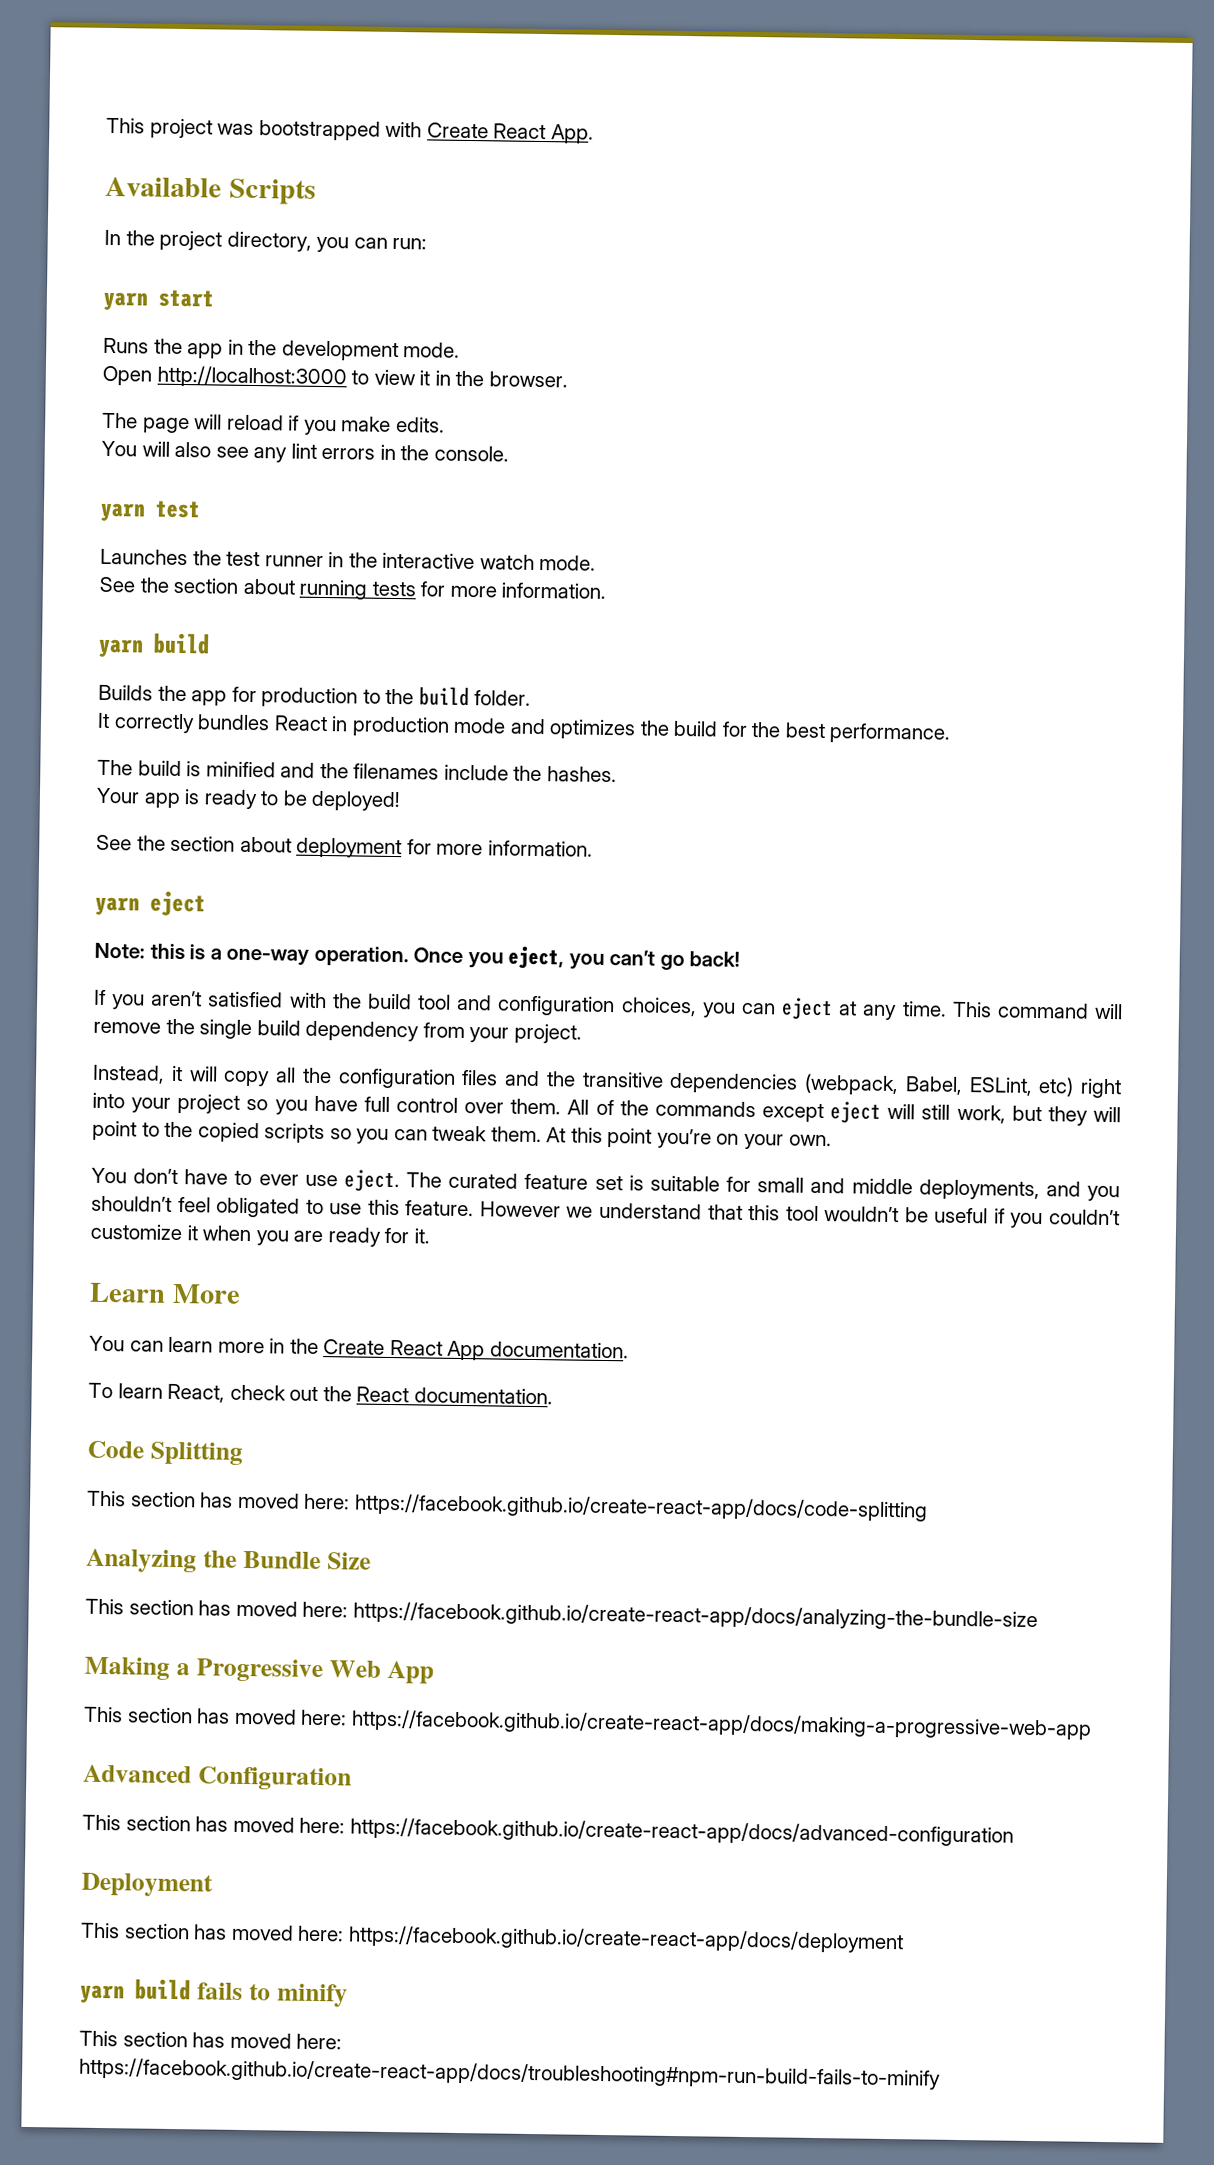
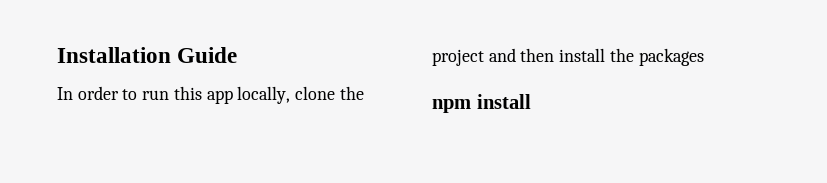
[106,117,594,144] [105,176,316,205] [104,229,428,253] [103,289,215,311] [103,337,461,362] [102,365,568,389] [102,412,445,436] [101,440,509,463] [100,500,201,522] [100,548,597,571] [99,576,607,600] [98,632,210,658] [98,684,532,708] [97,712,952,744] [97,759,617,783] [96,787,402,812] [96,834,593,859] [95,890,206,917] [94,942,741,971] [94,989,1123,1021] [93,1018,582,1044] [92,1064,1122,1099] [92,1092,1121,1126] [92,1120,832,1150] [91,1167,1120,1202] [91,1195,1120,1229] [90,1223,430,1247] [89,1282,241,1304] [89,1335,629,1361] [88,1382,553,1405] [87,1440,243,1465] [87,1490,928,1522] [86,1548,371,1574] [85,1598,1038,1632] [84,1656,434,1684] [84,1706,1092,1740] [83,1764,352,1791] [82,1814,1014,1847] [81,1872,213,1898] [81,1922,904,1954] [80,1978,348,2008] [79,2030,343,2050] [79,2057,941,2090] This project was bootstrapped with Create React App. // Available Scripts // In the project directory, you can run: // yarn start // Runs the app in the development mode. // Open http://localhost:3000 to view it in the browser. // The page will reload if you make edits. // You will also see any lint errors in the console. // yarn test // Launches the test runner in the interactive watch mode. // See the section about running tests for more information. // yarn build // Builds the app for production to the build folder. // It correctly bundles React in production mode and optimizes the build for the best performance. // The build is minified and the filenames include the hashes. // Your app is ready to be deployed! // See the section about deployment for more information. // yarn eject // Note: this is a one-way operation. Once you eject, you can’t go back! // If you aren’t satisfied with the build tool and configuration choices, you can eject at any time. This command will remove the single build dependency from your project. // Instead, it will copy all the configuration files and the transitive dependencies (webpack, Babel, ESLint, etc) right into your project so you have full control over them. All of the commands except eject will still work, but they will point to the copied scripts so you can tweak them. At this point you’re on your own. // You don’t have to ever use eject. The curated feature set is suitable for small and middle deployments, and you shouldn’t feel obligated to use this feature. However we understand that this tool wouldn’t be useful if you couldn’t customize it when you are ready for it. // Learn More // You can learn more in the Create React App documentation. // To learn React, check out the React documentation. // Code Splitting // This section has moved here: https://facebook.github.io/create-react-app/docs/code-splitting // Analyzing the Bundle Size // This section has moved here: https://facebook.github.io/create-react-app/docs/analyzing-the-bundle-size // Making a Progressive Web App // This section has moved here: https://facebook.github.io/create-react-app/docs/making-a-progressive-web-app // Advanced Configuration // This section has moved here: https://facebook.github.io/create-react-app/docs/advanced-configuration // Deployment // This section has moved here: https://facebook.github.io/create-react-app/docs/deployment // yarn build fails to minify // This section has moved here: https://facebook.github.io/create-react-app/docs/troubleshooting#npm-run-build-fails-to-minify -> [57,47,238,63] [57,86,364,104] [432,48,704,66] [432,94,531,113] Installation Guide // In order to run this app locally, clone the project and then install the packages // npm install

